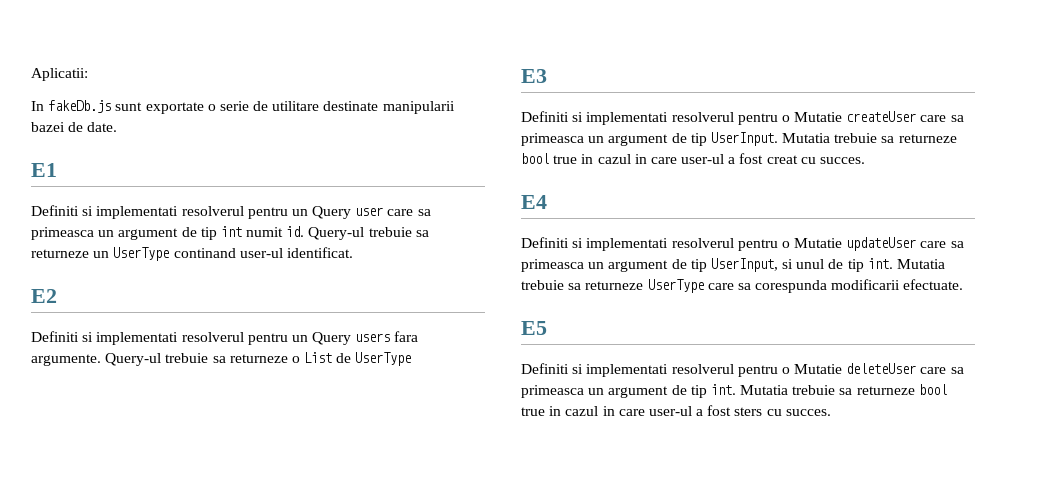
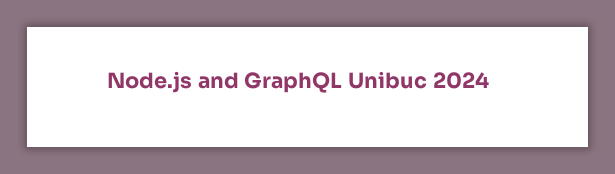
[31,68,88,81] [31,100,455,114] [31,122,118,132] [31,163,57,177] [31,205,431,219] [31,226,429,240] [31,247,353,261] [31,289,57,303] [31,331,419,345] [31,352,412,366] [521,69,547,83] [521,111,964,125] [521,132,957,146] [521,153,866,164] [521,195,547,209] [521,237,964,251] [521,258,946,272] [521,279,964,293] [521,321,547,335] [521,363,964,377] [521,384,947,398] [521,405,831,416] Aplicatii: // In fakeDb.js sunt exportate o serie de utilitare destinate manipularii bazei de date. // E1 // Definiti si implementati resolverul pentru un Query user care sa primeasca un argument de tip int numit id. Query-ul trebuie sa returneze un UserType continand user-ul identificat. // E2 // Definiti si implementati resolverul pentru un Query users fara argumente. Query-ul trebuie sa returneze o List de UserType // E3 // Definiti si implementati resolverul pentru o Mutatie createUser care sa primeasca un argument de tip UserInput. Mutatia trebuie sa returneze bool true in cazul in care user-ul a fost creat cu succes. // E4 // Definiti si implementati resolverul pentru o Mutatie updateUser care sa primeasca un argument de tip UserInput, si unul de tip int. Mutatia trebuie sa returneze UserType care sa corespunda modificarii efectuate. // E5 // Definiti si implementati resolverul pentru o Mutatie deleteUser care sa primeasca un argument de tip int. Mutatia trebuie sa returneze bool true in cazul in care user-ul a fost sters cu succes. -> [107,71,489,93] Node.js and GraphQL Unibuc 2024

